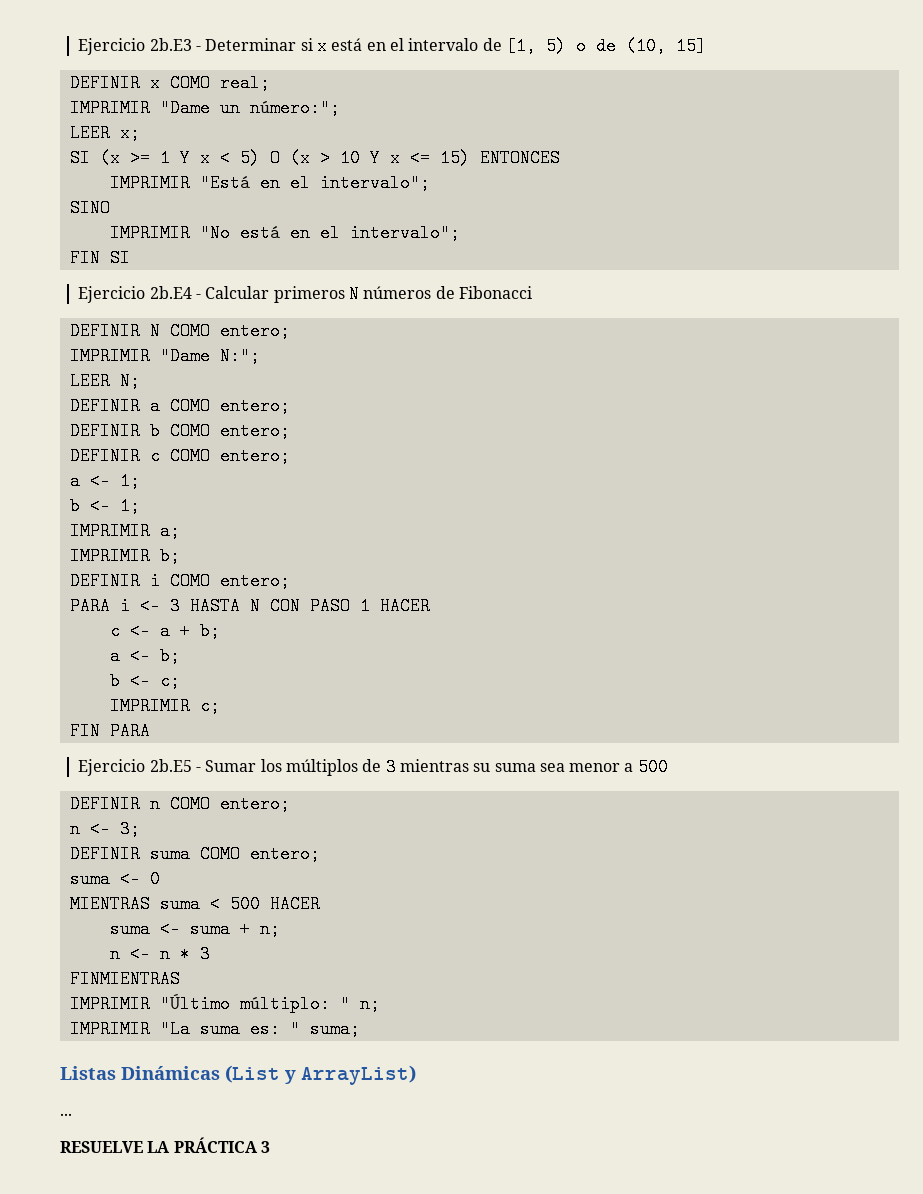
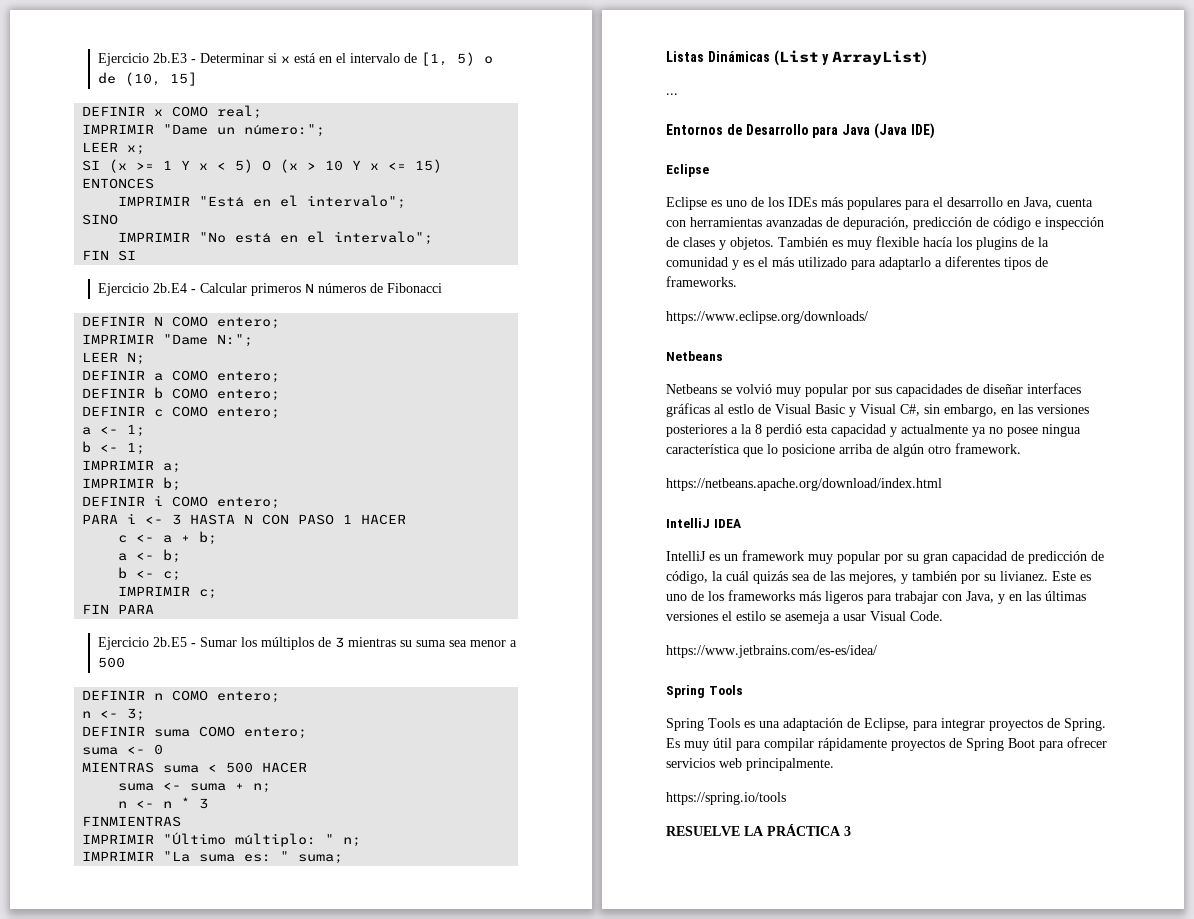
(72, 1114) none -> [666,123,935,139] [666,164,709,177] [666,197,1093,210] [666,217,1104,230] [666,236,1049,250] [666,256,1048,270] [666,276,737,287] [666,311,868,324] [666,351,723,361] [666,383,1081,397] [666,403,1089,417] [666,424,1081,437] [666,443,1021,457] [666,478,942,491] [666,518,741,528] [666,550,1104,564] [666,571,1091,584] [666,590,1086,604] [666,611,943,624] [666,645,877,658] [666,685,743,698] [666,718,1106,731] [666,737,1107,751] [666,758,834,771] [666,792,786,805] // Entornos de Desarrollo para Java (Java IDE) // Eclipse // Eclipse es uno de los IDEs más populares para el desarrollo en Java, cuenta con herramientas avanzadas de depuración, predicción de código e inspección de clases y objetos. También es muy flexible hacía los plugins de la comunidad y es el más utilizado para adaptarlo a diferentes tipos de frameworks. // https://www.eclipse.org/downloads/ // Netbeans // Netbeans se volvió muy popular por sus capacidades de diseñar interfaces gráficas al estlo de Visual Basic y Visual C#, sin embargo, en las versiones posteriores a la 8 perdió esta capacidad y actualmente ya no posee ningua característica que lo posicione arriba de algún otro framework. // https://netbeans.apache.org/download/index.html // IntelliJ IDEA // IntelliJ es un framework muy popular por su gran capacidad de predicción de código, la cuál quizás sea de las mejores, y también por su livianez. Este es uno de los frameworks más ligeros para trabajar con Java, y en las últimas versiones el estilo se asemeja a usar Visual Code. // https://www.jetbrains.com/es-es/idea/ // Spring Tools // Spring Tools es una adaptación de Eclipse, para integrar proyectos de Spring. Es muy útil para compilar rápidamente proyectos de Spring Boot para ofrecer servicios web principalmente. // https://spring.io/tools

